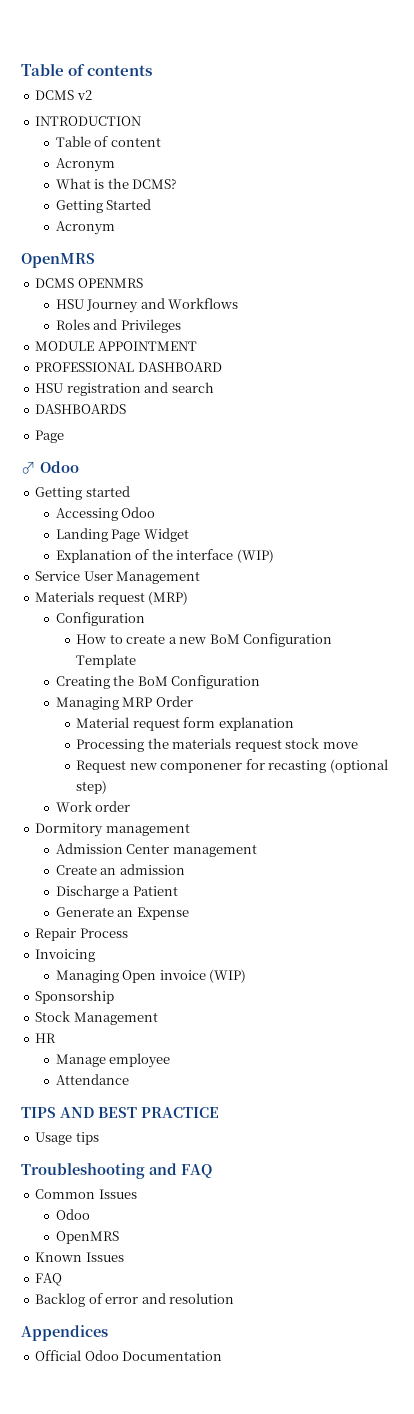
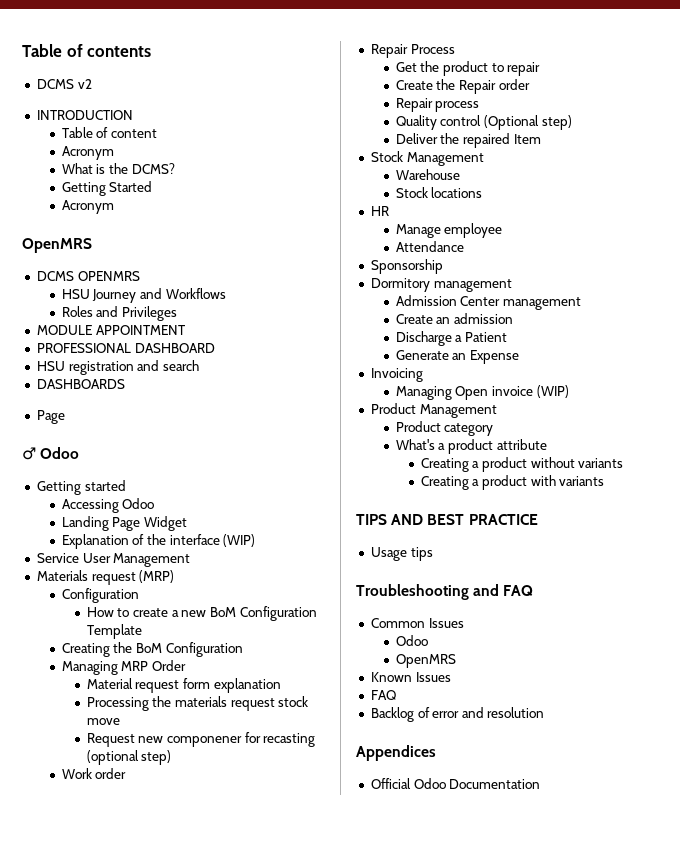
(131, 806) none -> [370,44,455,58] [395,61,541,76] [395,79,530,94] [395,98,480,112] [395,115,572,130] [395,133,541,148] [370,151,484,166] [395,169,460,180] [395,187,483,198] [370,206,389,216] [395,223,503,238] [395,241,464,252] [370,259,443,274] // Repair Process // Get the product to repair // Create the Repair order // Repair process // Quality control (Optional step) // Deliver the repaired Item // Stock Management // Warehouse // Stock locations // HR // Manage employee // Attendance // Sponsorship
[35,928,128,941] // Repair Process -> (520, 357) none
[35,990,115,1004] [35,1011,158,1025] [35,1033,57,1043] [55,1053,171,1068] [55,1074,129,1085] Sponsorship // Stock Management // HR // Manage employee // Attendance -> [370,403,497,418] [395,421,494,436] [395,439,547,454] [420,457,624,472] [420,475,605,490] Product Management // Product category // What's a product attribute // Creating a product without variants // Creating a product with variants

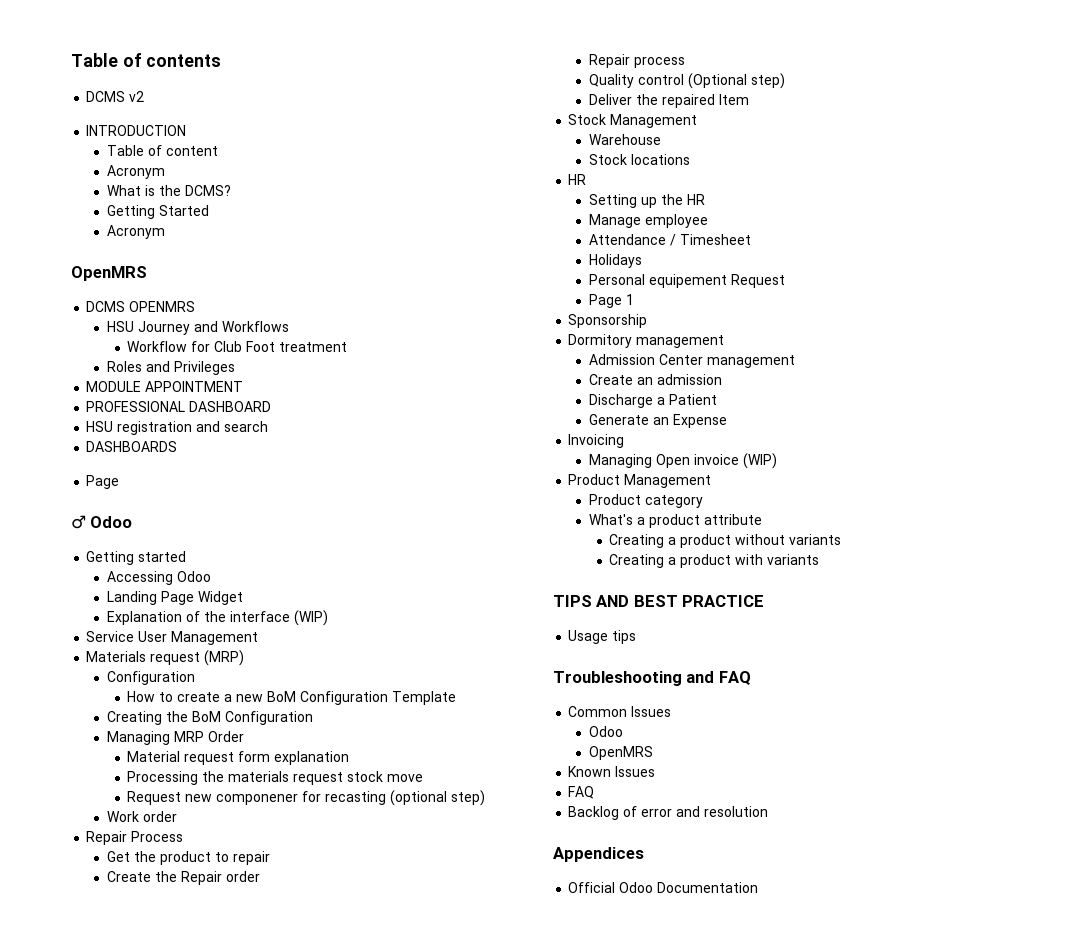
(226, 293) none -> [127,341,348,352] // Workflow for Club Foot treatment
(389, 211) none -> [588,194,705,208] // Setting up the HR
(464, 246) none -> [669,234,751,246] [588,254,642,268] [588,274,785,288] [588,294,634,308] / Timesheet // Holidays // Personal equipement Request // Page 1

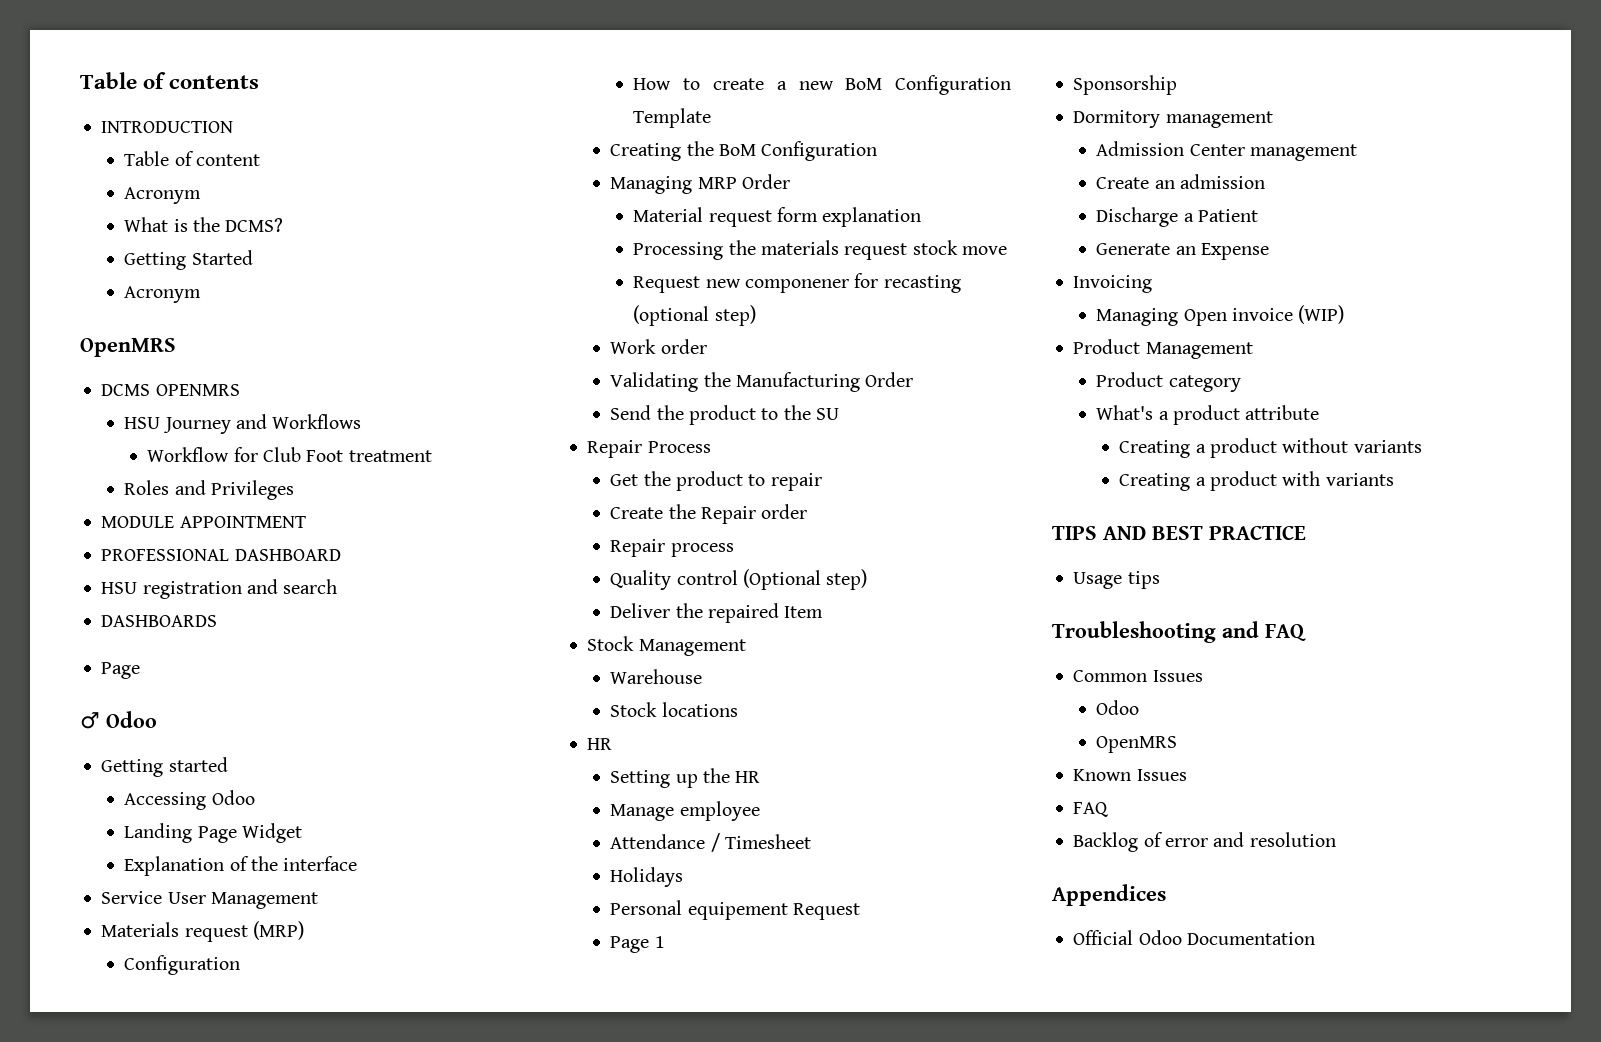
[86,91,145,102] // DCMS v2 -> (260, 82) none
[293,610,328,626] (WIP) -> (358, 863) none
(177, 816) none -> [610,372,914,392] [610,405,839,425] // Validating the Manufacturing Order // Send the product to the SU

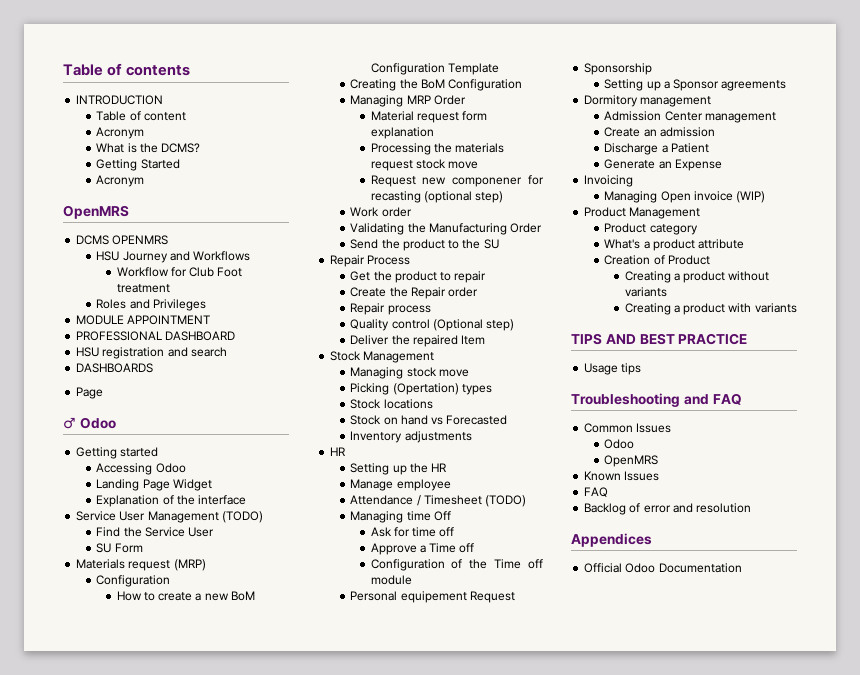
(318, 900) none -> [221,511,263,523] [96,527,215,537] [96,543,143,553] (TODO) // Find the Service User // SU Form
[610,669,703,684] [610,702,738,717] Warehouse // Stock locations -> [350,367,469,379] [350,383,492,395] [350,399,433,409] [350,415,508,425] [350,431,472,443] Managing stock move // Picking (Opertation) types // Stock locations // Stock on hand vs Forecasted // Inventory adjustments
[610,867,684,887] [610,900,860,920] [610,936,665,953] [1073,75,1178,95] // Holidays // Personal equipement Request // Page 1 // Sponsorship -> [485,495,527,507] [350,511,451,523] [370,527,455,537] [370,543,475,555] [370,559,543,571] [370,575,412,585] [350,591,515,603] [584,63,653,75] [604,79,787,91] (TODO) // Managing time Off // Ask for time off // Approve a Time off // Configuration of the Time off module // Personal equipement Request // Sponsorship // Setting up a Sponsor agreements
(1320, 412) none -> [604,255,710,265] // Creation of Product

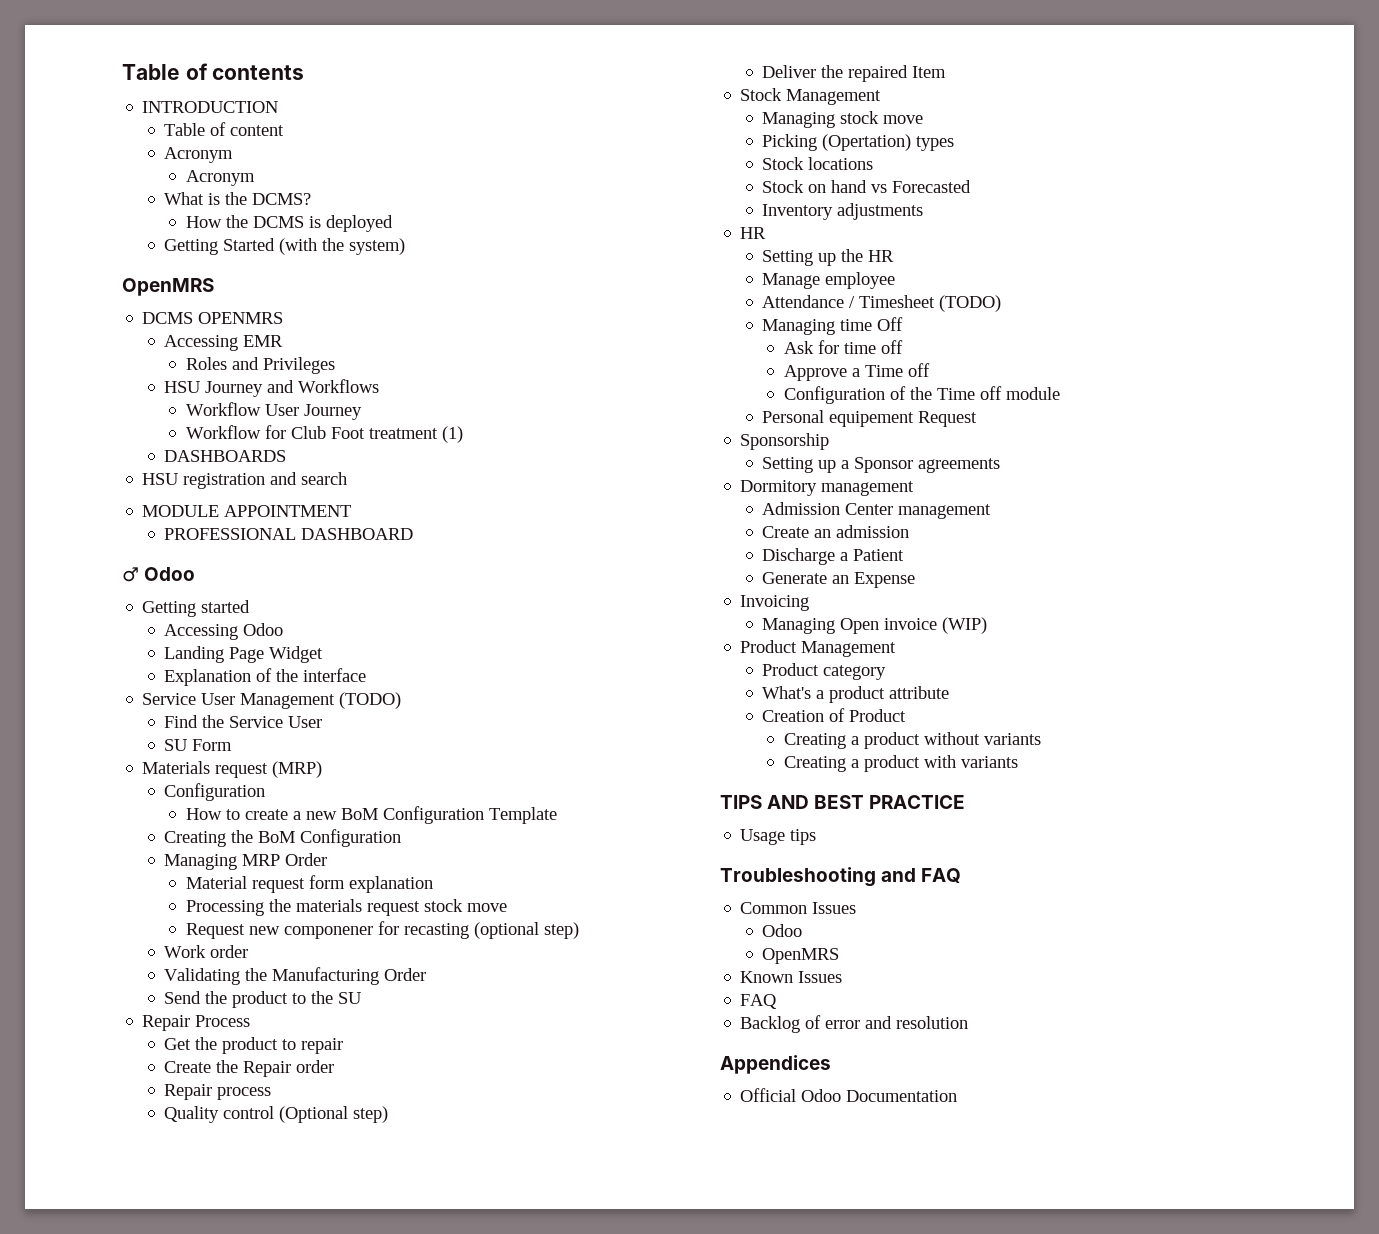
(145, 133) none -> [186,170,256,186] // Acronym
(201, 148) none -> [186,215,394,232] // How the DCMS is deployed
[96,175,145,187] // Acronym -> [279,238,406,255] (with the system)
(169, 240) none -> [164,335,284,351] [186,357,336,374] // Accessing EMR // Roles and Privileges
(251, 256) none -> [186,402,363,420] // Workflow User Journey
[96,299,206,311] [76,315,211,325] [76,331,236,341] [76,347,227,359] [76,363,154,373] [76,387,104,399] // Roles and Privileges // MODULE APPOINTMENT // PROFESSIONAL DASHBOARD // HSU registration and search // DASHBOARDS // Page -> [442,426,464,443] [164,450,287,462] [142,472,348,489] [142,505,352,517] [164,528,414,540] (1) // DASHBOARDS // HSU registration and search // MODULE APPOINTMENT // PROFESSIONAL DASHBOARD

